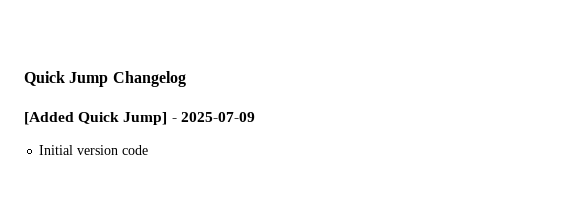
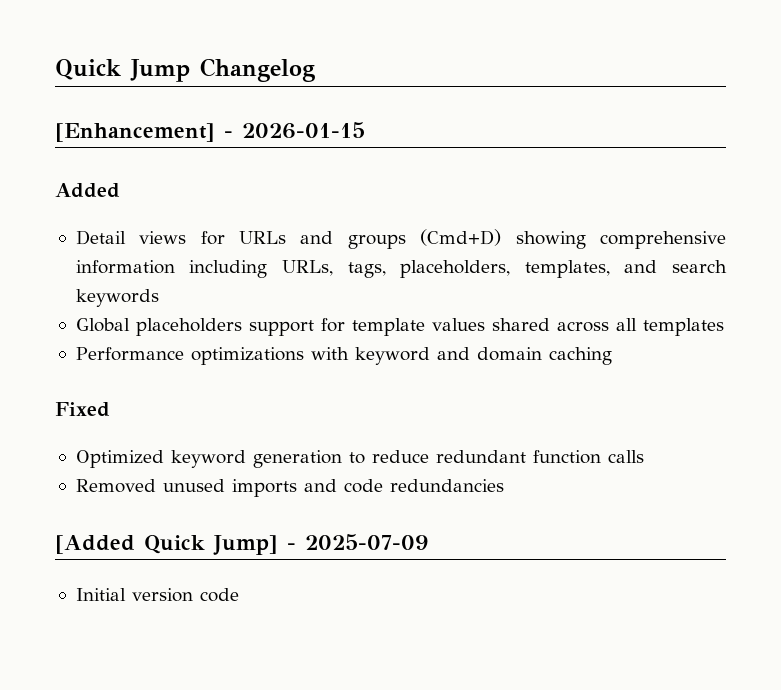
(186, 79) none -> [55,122,365,142] [55,183,120,198] [75,229,726,249] [75,260,727,278] [75,289,159,307] [75,318,724,336] [75,347,612,365] [55,402,110,417] [75,450,644,468] [75,479,504,497] // [Enhancement] - 2026-01-15 // Added // Detail views for URLs and groups (Cmd+D) showing comprehensive information including URLs, tags, placeholders, templates, and search keywords // Global placeholders support for template values shared across all templates // Performance optimizations with keyword and domain caching // Fixed // Optimized keyword generation to reduce redundant function calls // Removed unused imports and code redundancies

